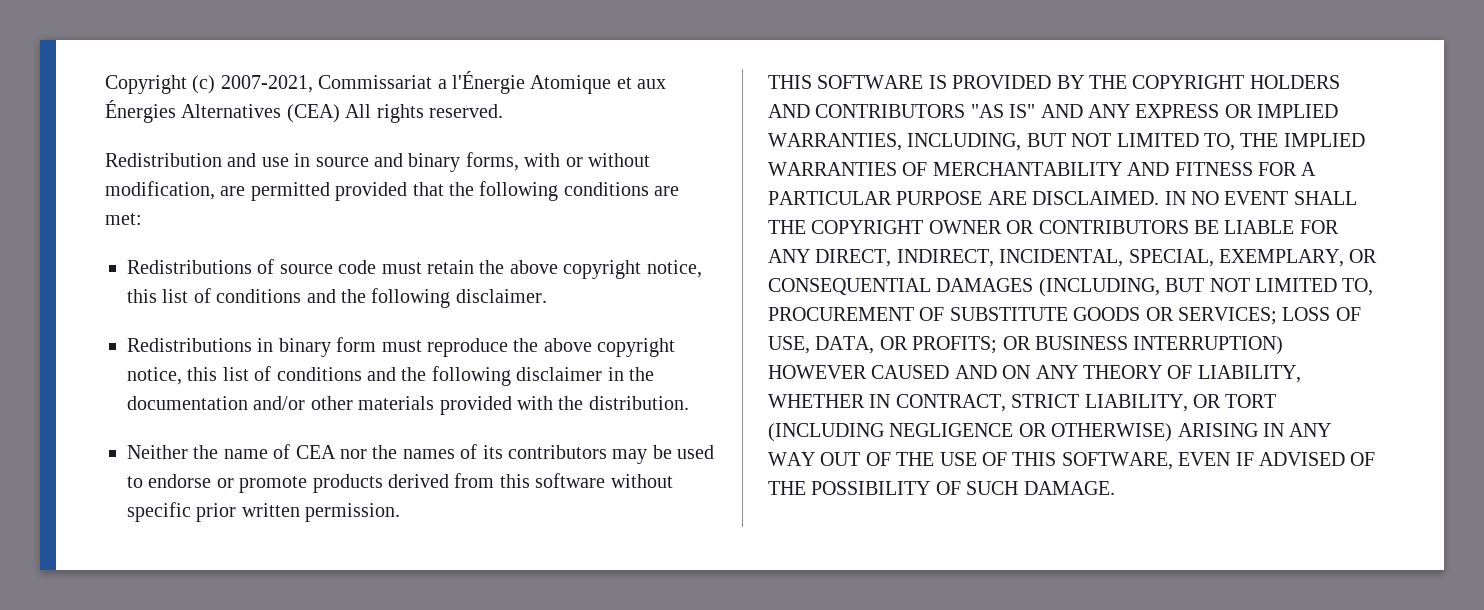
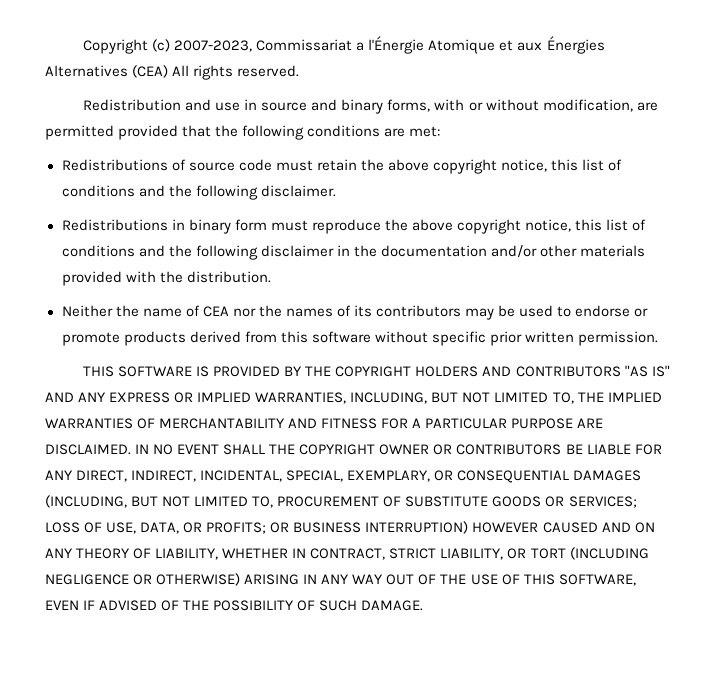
[220,75,313,93] 2007-2021, -> [174,40,253,52] 2007-2023,

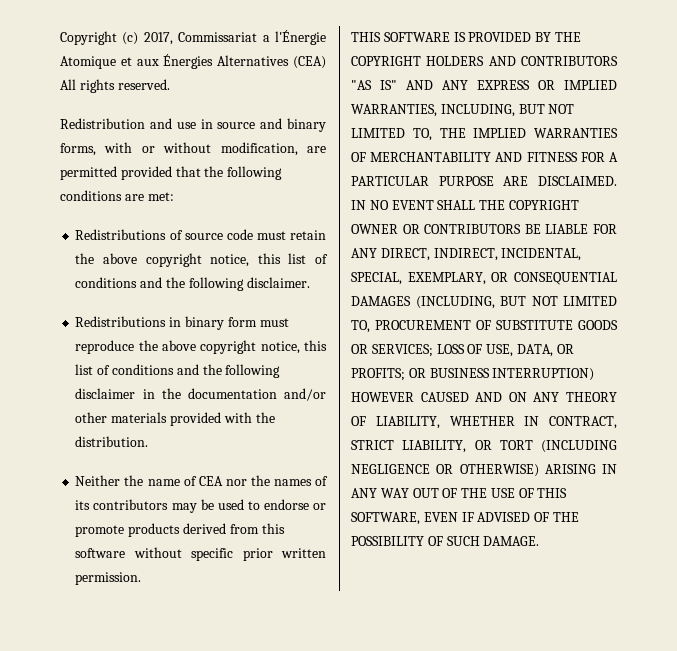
[174,40,253,52] 2007-2023, -> [143,32,173,45] 2017,

